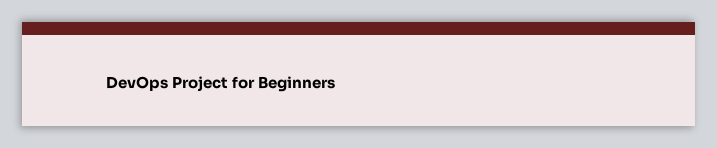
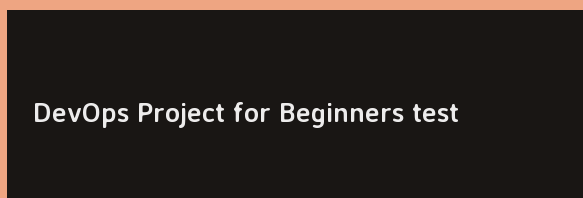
(336, 84) none -> [412,104,459,122] test

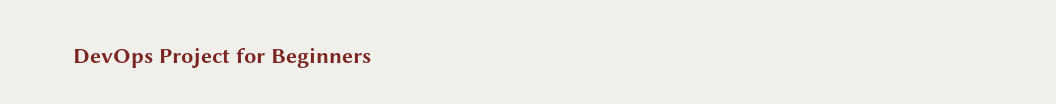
[412,104,459,122] test -> (371, 57) none

